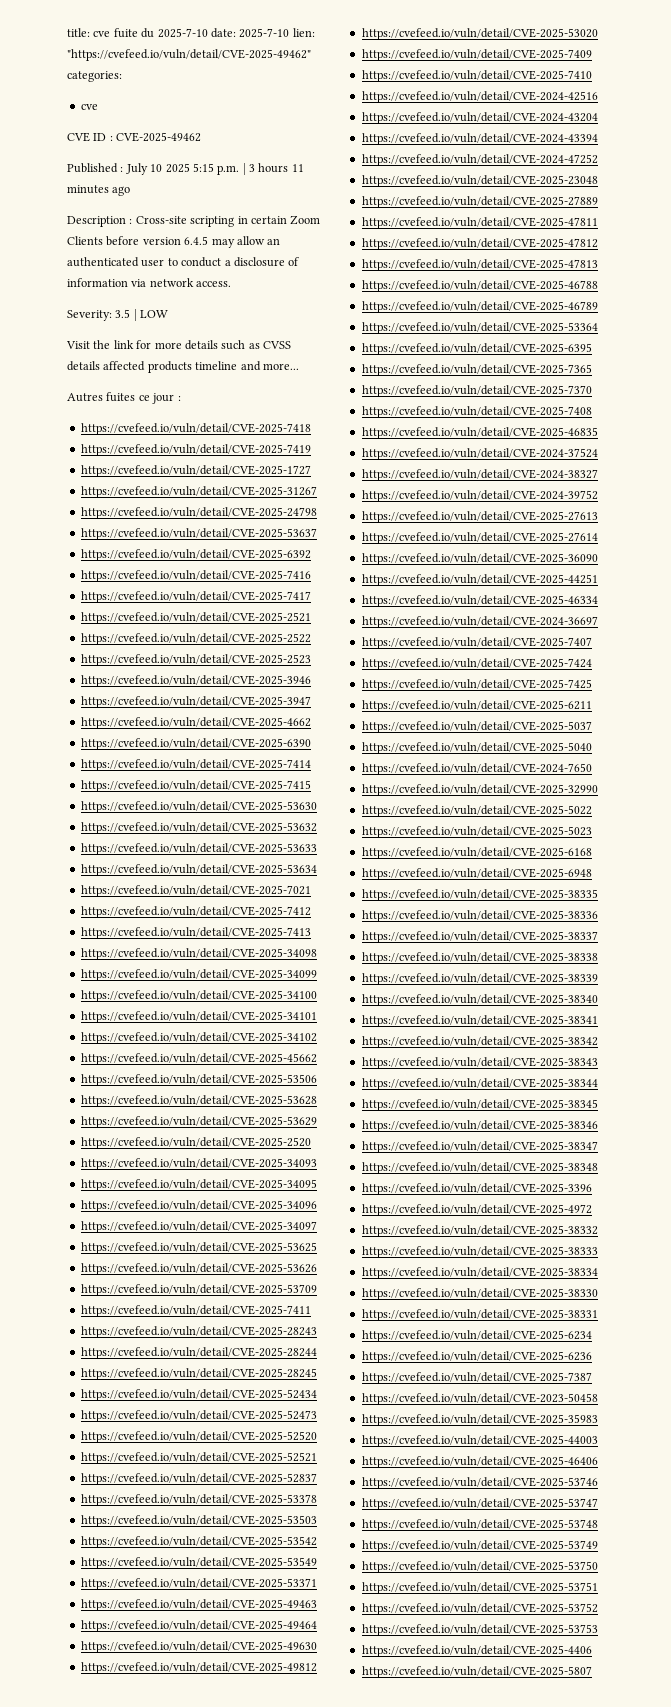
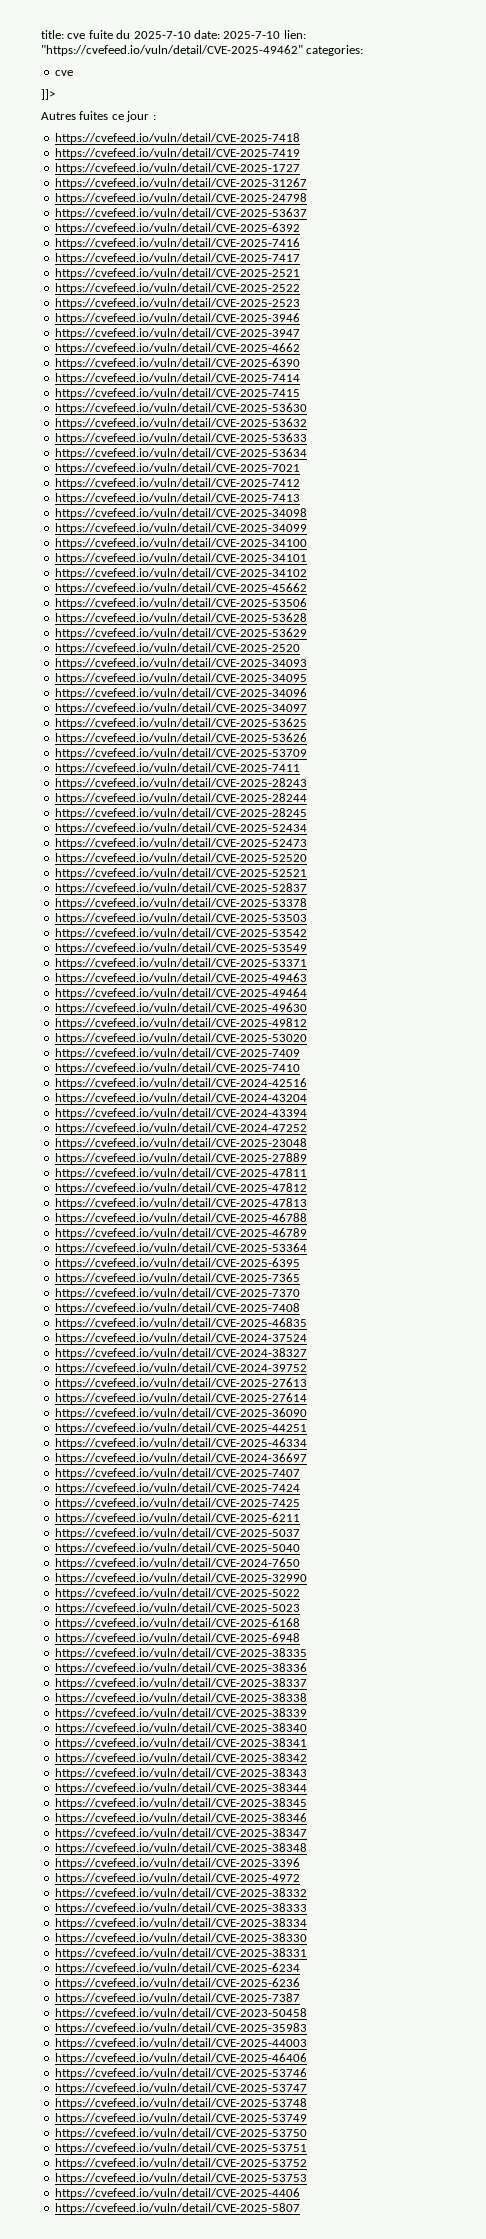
[67,132,202,142] [67,163,304,175] [67,185,131,196] [67,215,321,227] [67,236,281,248] [67,257,300,267] [67,278,232,287] [67,309,169,321] [66,340,291,350] [67,361,299,373] CVE ID : CVE-2025-49462 // Published : July 10 2025 5:15 p.m. | 3 hours 11 minutes ago // Description : Cross-site scripting in certain Zoom Clients before version 6.4.5 may allow an authenticated user to conduct a disclosure of information via network access. // Severity: 3.5 | LOW // Visit the link for more details such as CVSS details affected products timeline and more... -> [41,89,55,100] ]]>

